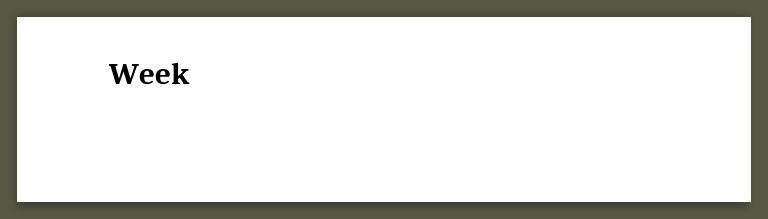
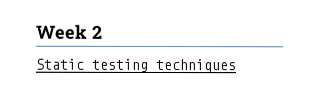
(190, 73) none -> [91,25,103,39] [35,58,236,74] 2 // Static testing techniques

